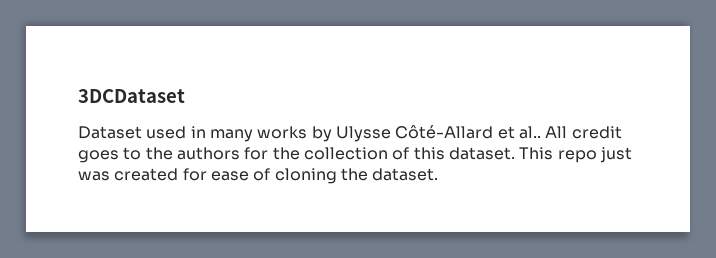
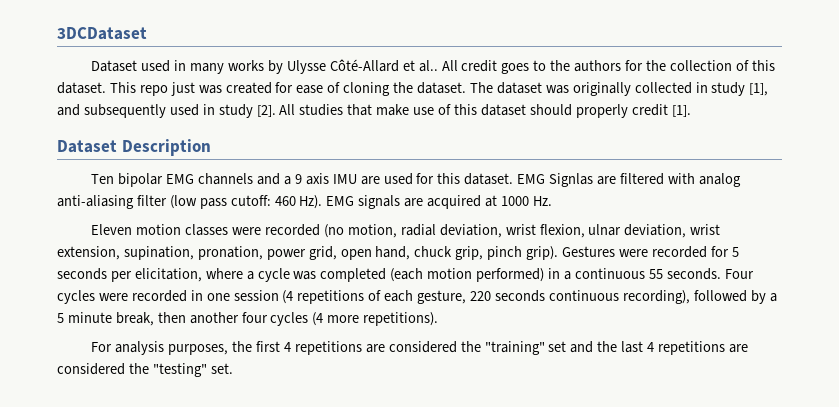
(439, 174) none -> [469,82,769,96] [57,104,691,118] [57,139,211,156] [91,173,741,187] [57,195,552,209] [91,224,721,238] [57,246,739,260] [57,268,754,282] [57,290,777,304] [57,312,439,326] [91,341,748,355] [57,363,233,377] The dataset was originally collected in study [1], and subsequently used in study [2]. All studies that make use of this dataset should properly credit [1]. // Dataset Description // Ten bipolar EMG channels and a 9 axis IMU are used for this dataset. EMG Signlas are filtered with analog anti-aliasing filter (low pass cutoff: 460 Hz). EMG signals are acquired at 1000 Hz. // Eleven motion classes were recorded (no motion, radial deviation, wrist flexion, ulnar deviation, wrist extension, supination, pronation, power grid, open hand, chuck grip, pinch grip). Gestures were recorded for 5 seconds per elicitation, where a cycle was completed (each motion performed) in a continuous 55 seconds. Four cycles were recorded in one session (4 repetitions of each gesture, 220 seconds continuous recording), followed by a 5 minute break, then another four cycles (4 more repetitions). // For analysis purposes, the first 4 repetitions are considered the "training" set and the last 4 repetitions are considered the "testing" set.

